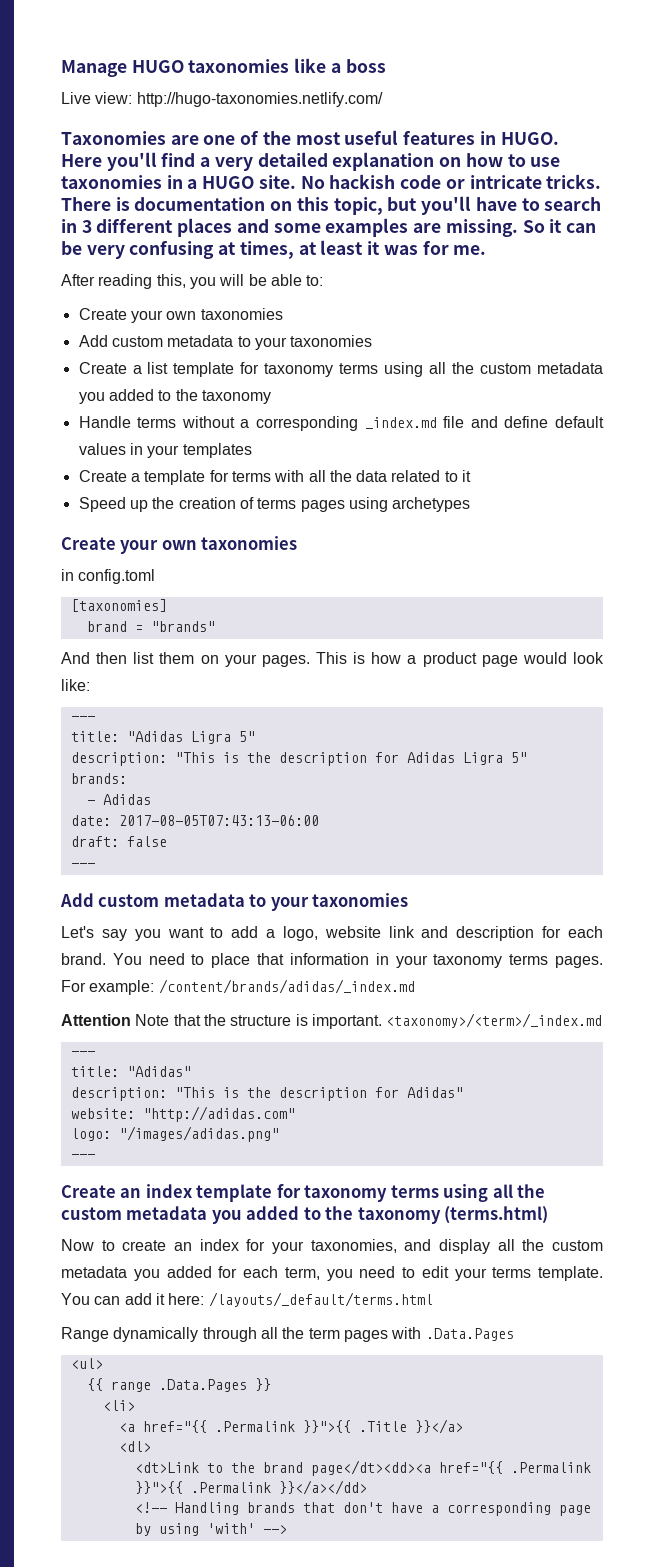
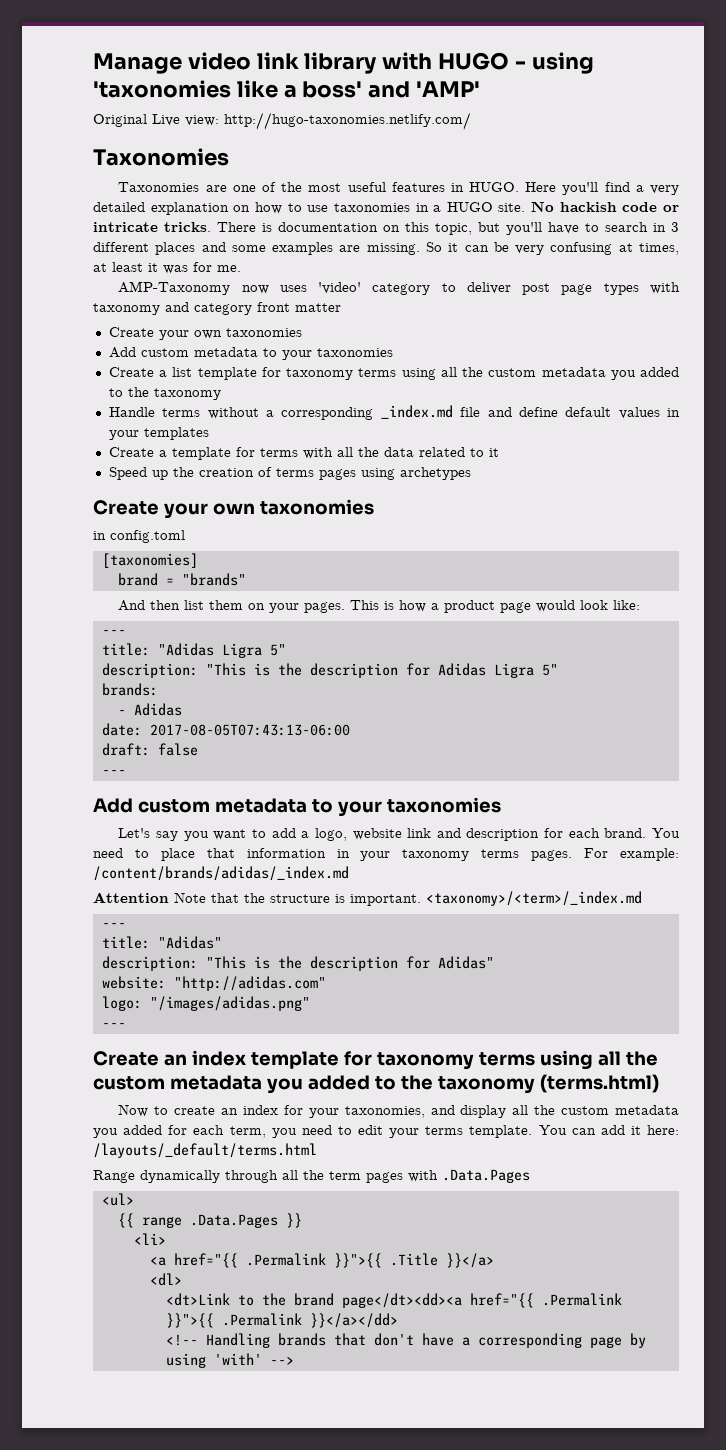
[131,58,386,73] HUGO taxonomies like a boss // -> [187,52,594,74] [93,80,481,98] [93,114,147,127] video link library with HUGO - using 'taxonomies like a boss' and 'AMP' // Original
(166, 138) none -> [118,182,200,192] // Taxonomies
[61,274,324,289] After reading this, you will be able to: -> [118,281,680,295] [93,302,341,315] AMP-Taxonomy now uses 'video' category to deliver post page types with taxonomy and category front matter

